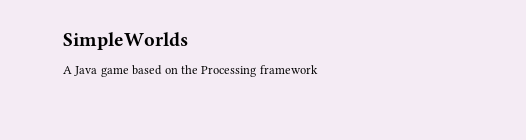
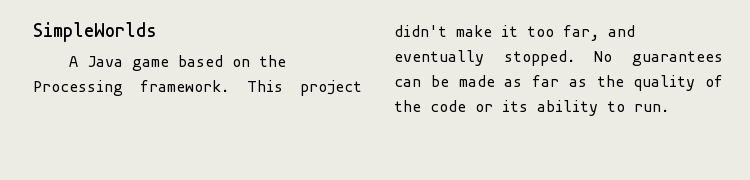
[259,65,318,74] framework -> [140,80,362,96] [394,25,635,41] [394,50,723,66] [394,75,723,91] [394,100,669,116] framework. This project didn't make it too far, and eventually stopped. No guarantees can be made as far as the quality of the code or its ability to run.

